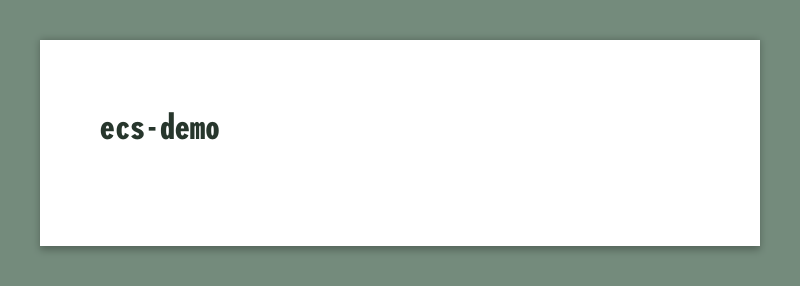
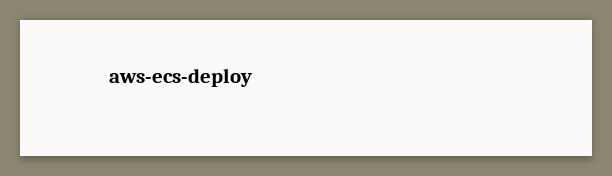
[100,112,220,140] ecs-demo -> [109,68,252,87] aws-ecs-deploy

